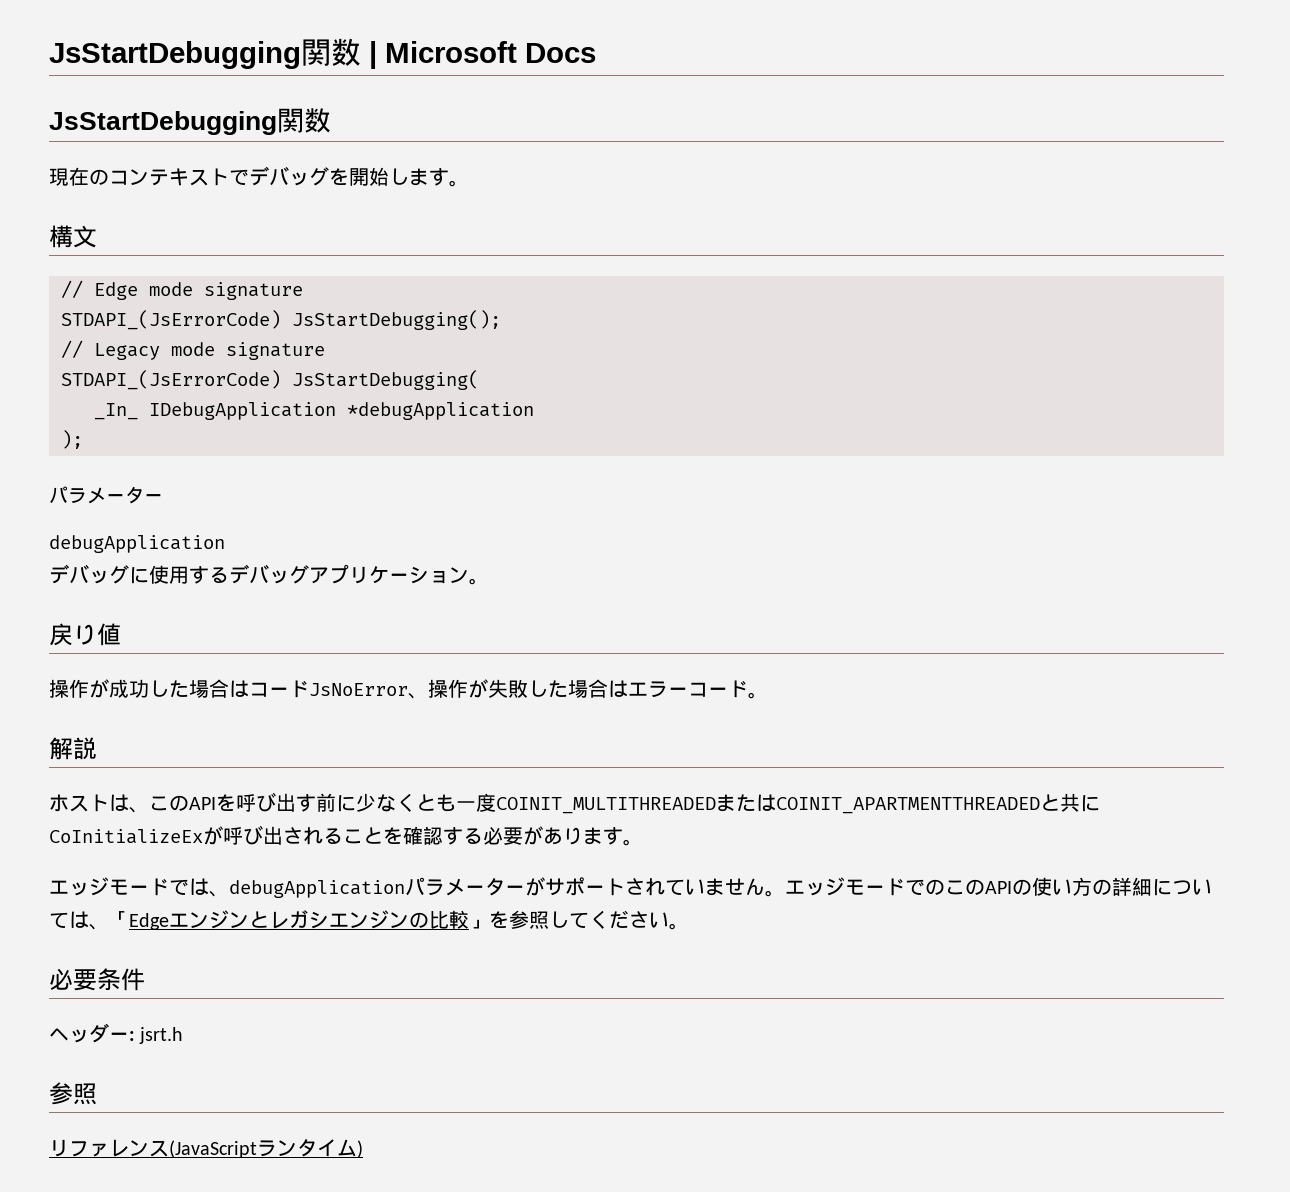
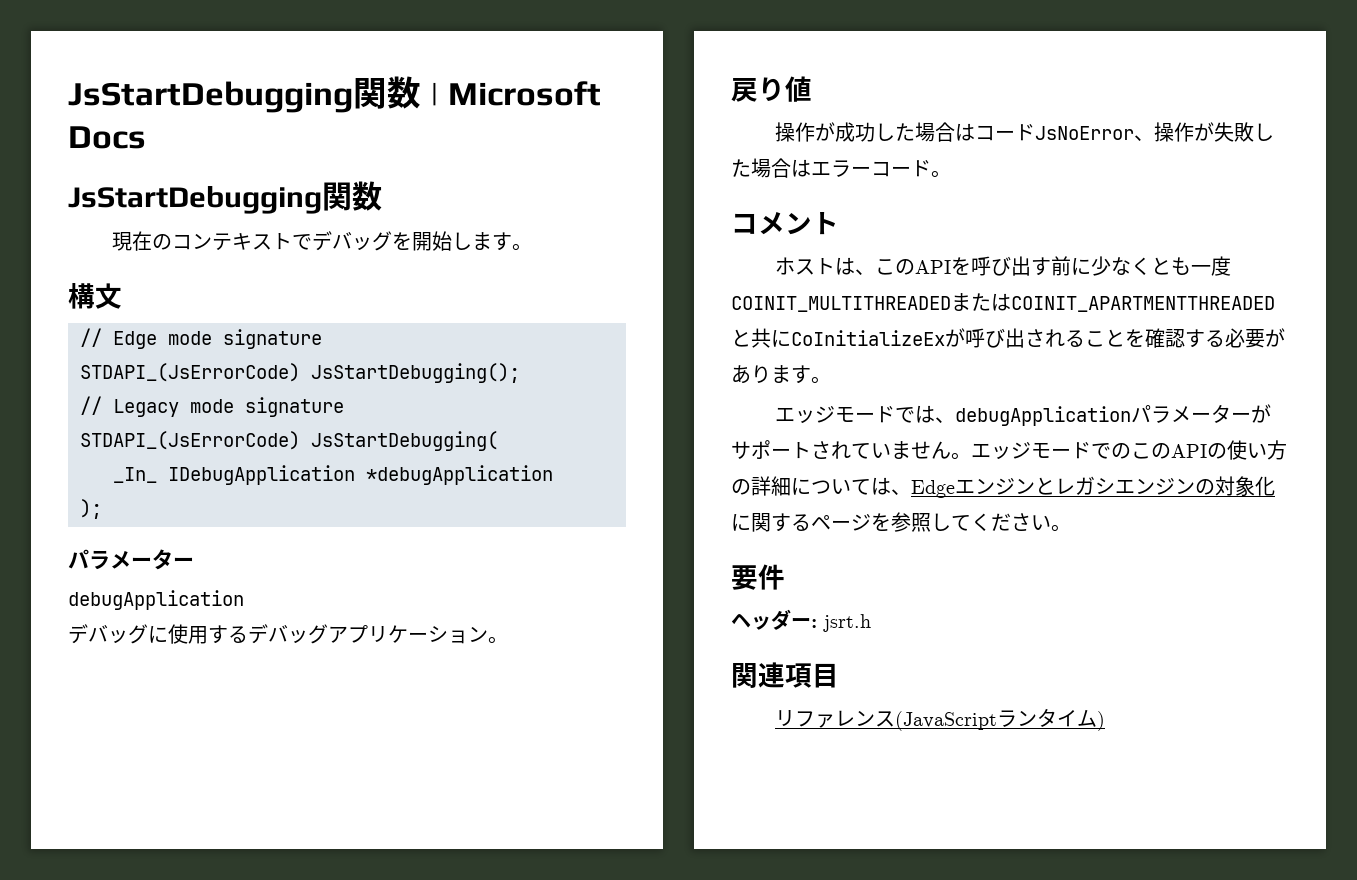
[49,737,97,760] 解説 -> [731,212,839,235] コメント
[109,911,129,927] 「 -> (911, 492) none
[429,910,489,929] 比較」 -> [1215,476,1275,496] [731,513,871,532] 対象化に関するページ
[49,968,121,991] 必要条 -> [731,565,758,590] 要
[49,1082,97,1105] 参照 -> [731,662,839,688] 関連項目

